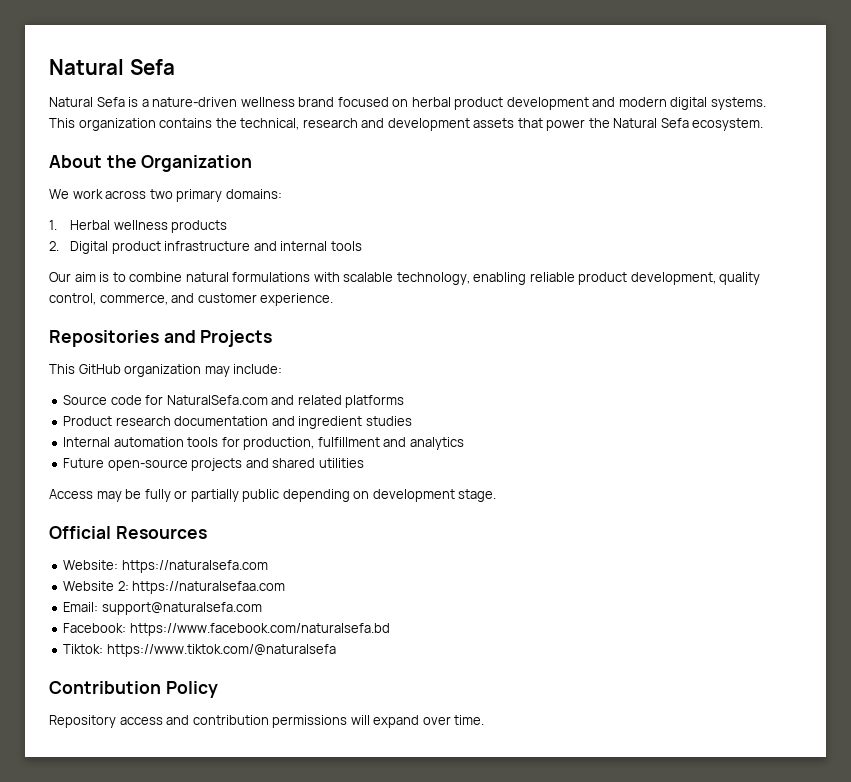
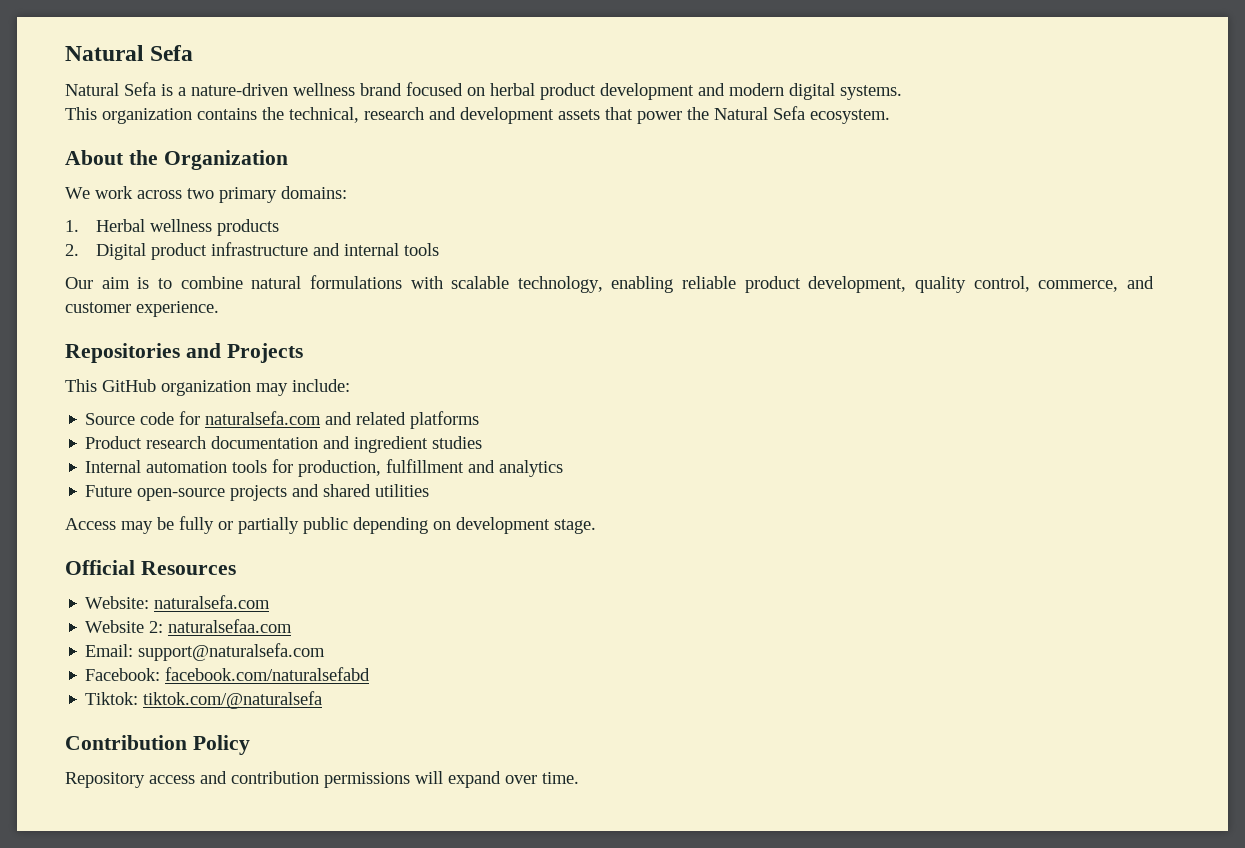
[166,395,268,405] NaturalSefa.com -> [205,411,322,425] naturalsefa.com
[121,560,268,573] https://naturalsefa.com -> [154,595,271,609] naturalsefa.com
[132,581,286,594] https://naturalsefaa.com -> [168,619,293,633] naturalsefaa.com
[129,623,390,636] https://www.facebook.com/naturalsefa.bd -> [165,667,371,681] facebook.com/naturalsefabd
[106,644,336,657] https://www.tiktok.com/@naturalsefa -> [143,691,323,709] tiktok.com/@naturalsefa

